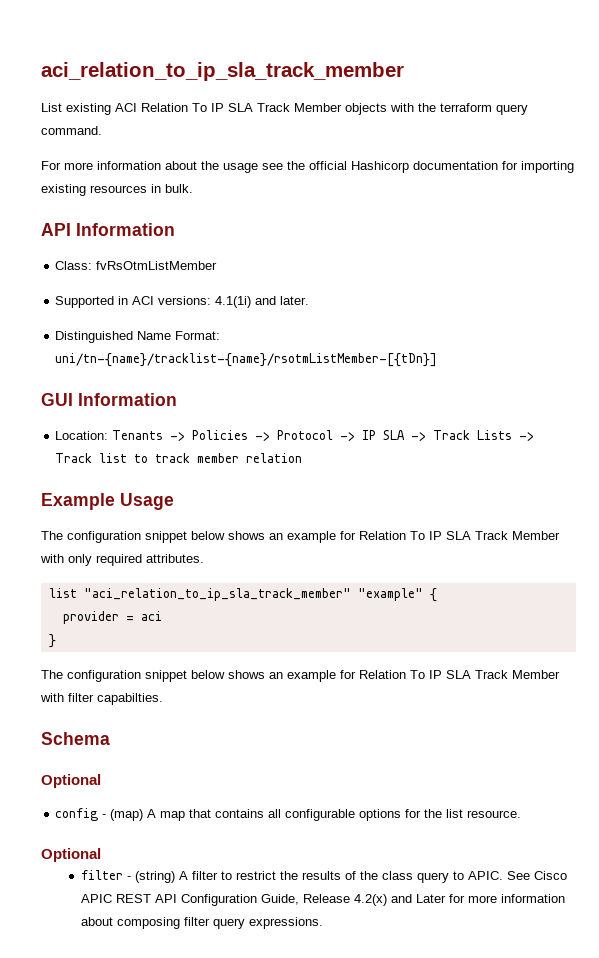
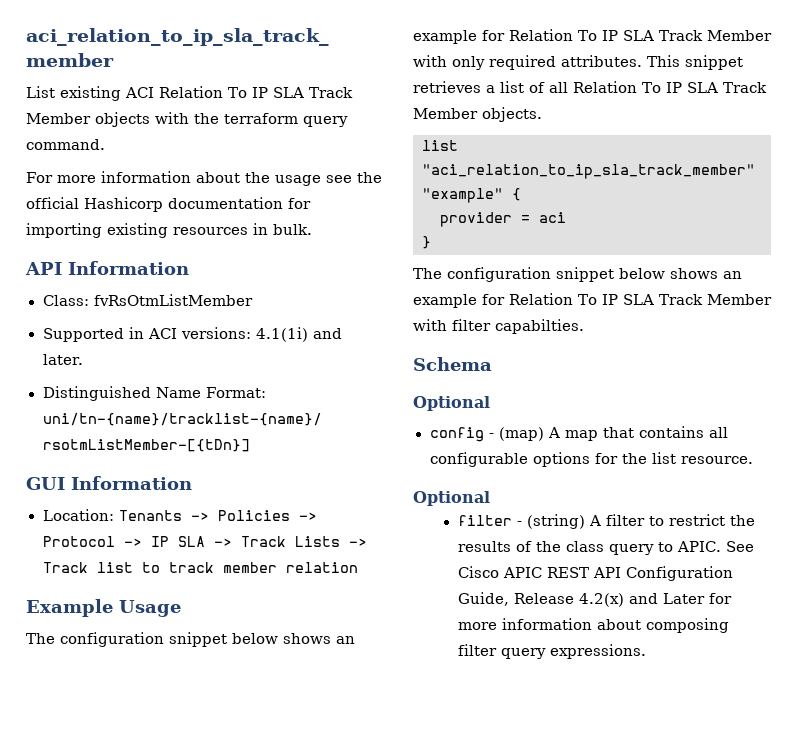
(204, 558) none -> [647,55,743,70] [413,81,767,93] [413,107,542,122] This snippet retrieves a list of all Relation To IP SLA Track Member objects.

